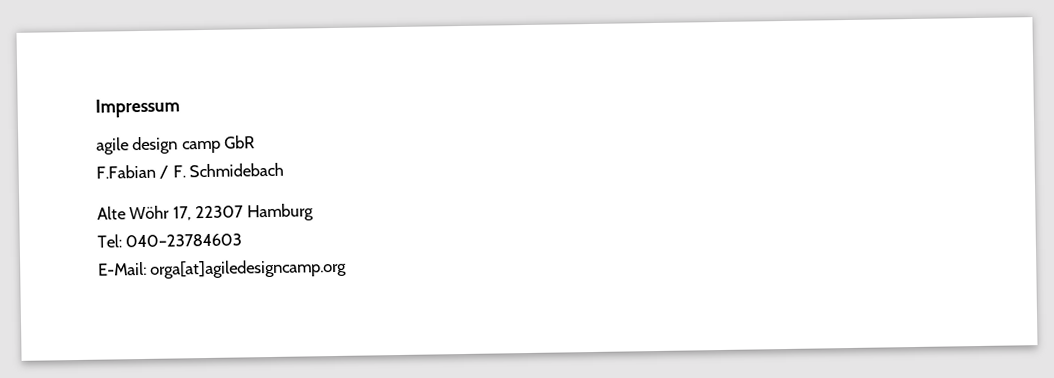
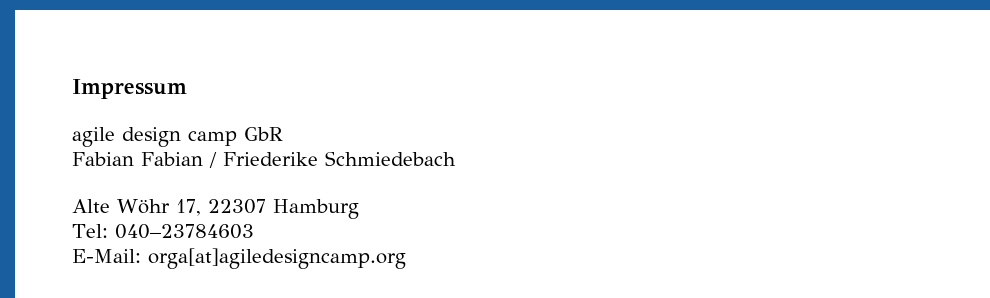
[96,162,285,179] F.Fabian / F. Schmidebach -> [72,151,456,168] Fabian Fabian / Friederike Schmiedebach

